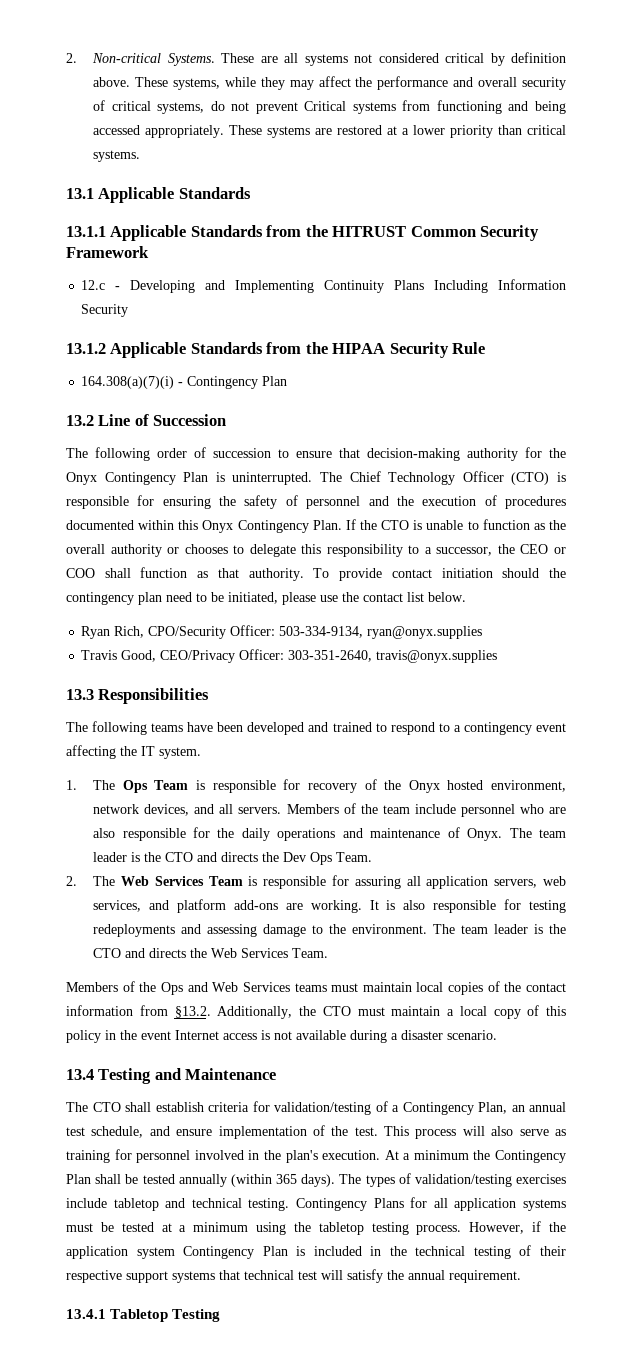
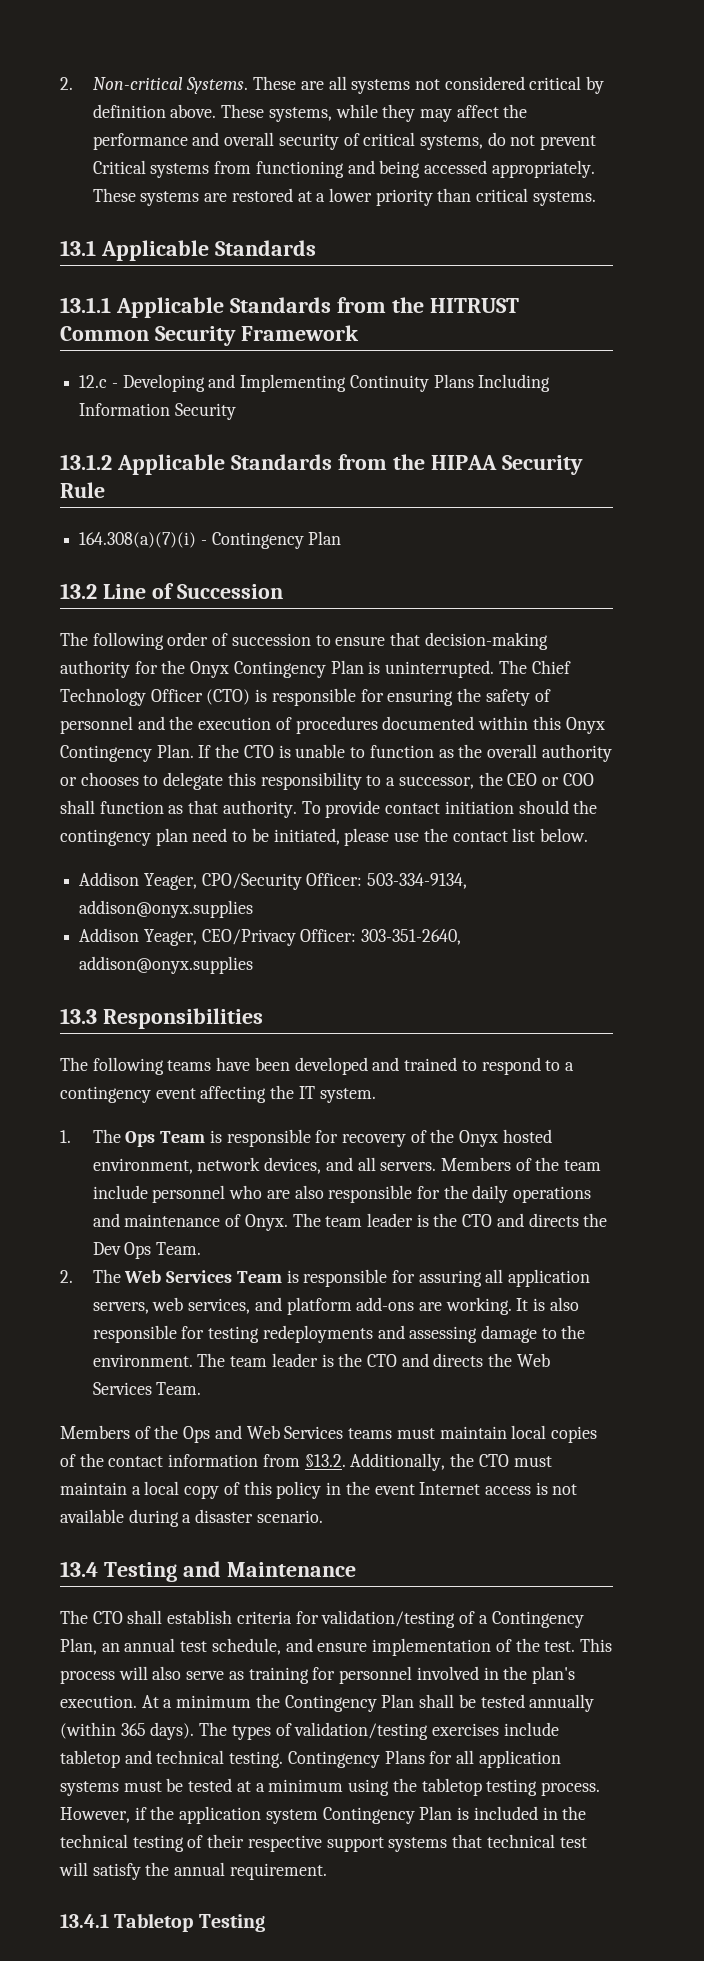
[81,626,145,639] Ryan Rich, -> [79,872,197,890] Addison Yeager,
[367,626,483,639] [81,650,157,662] ryan@onyx.supplies // Travis Good, -> [79,900,254,918] [79,928,197,946] addison@onyx.supplies // Addison Yeager,
[376,650,498,663] travis@onyx.supplies -> [79,956,254,974] addison@onyx.supplies

